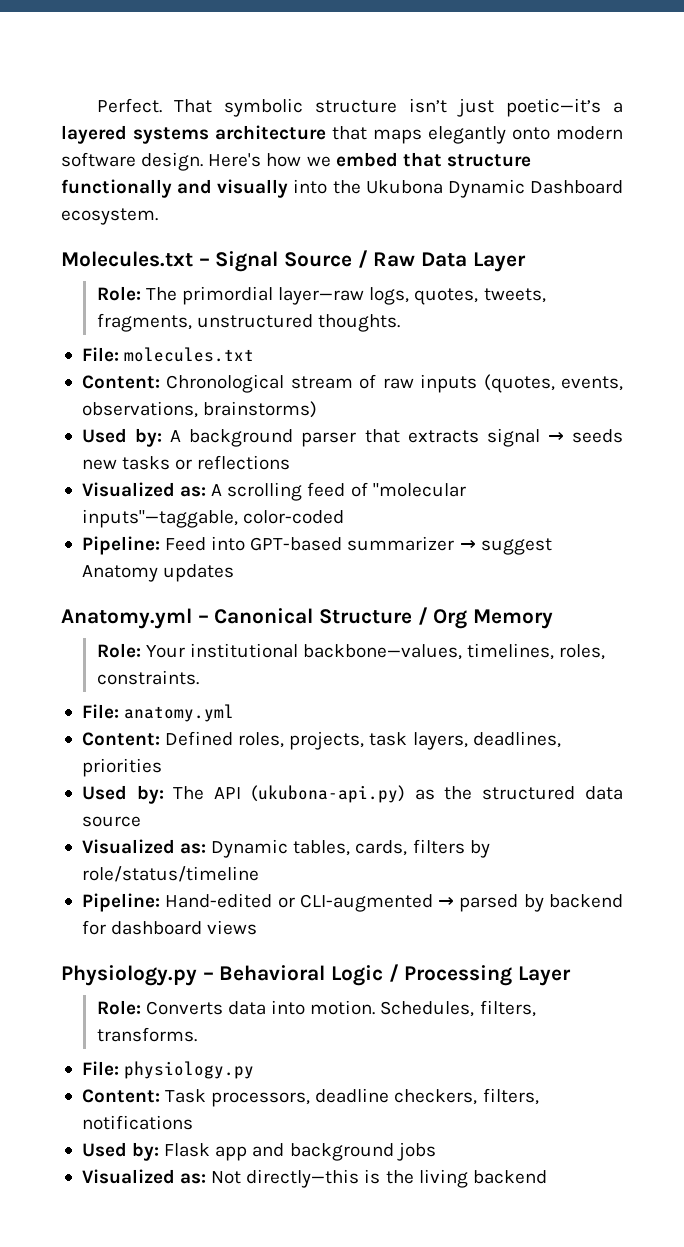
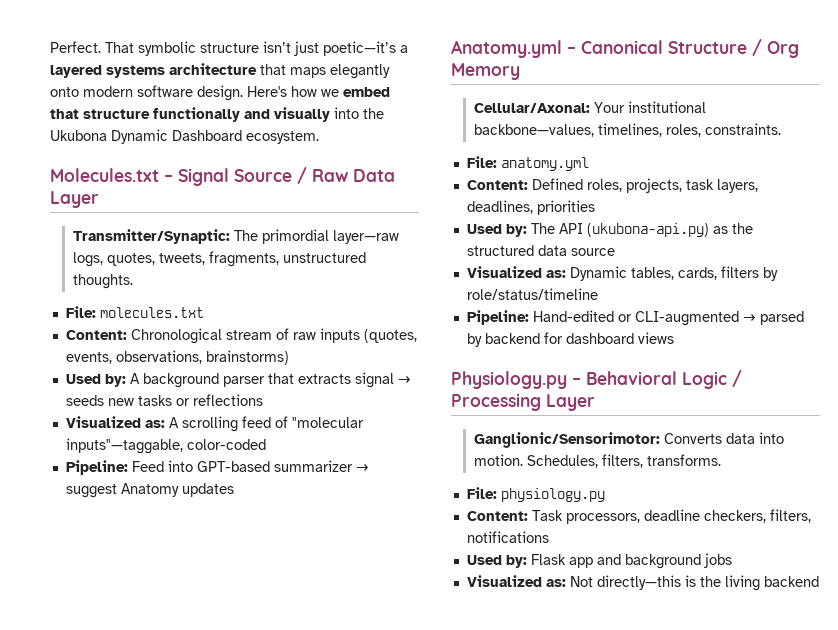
[96,286,141,301] Role: -> [72,229,230,244] Transmitter/Synaptic:
[96,643,141,658] Role: -> [473,103,590,113] Cellular/Axonal:
[96,1000,141,1015] Role: -> [473,432,660,448] Ganglionic/Sensorimotor:

